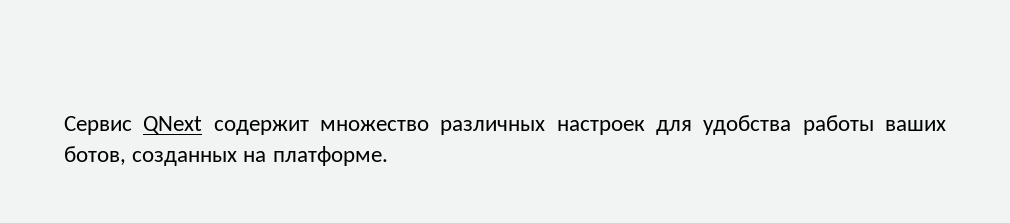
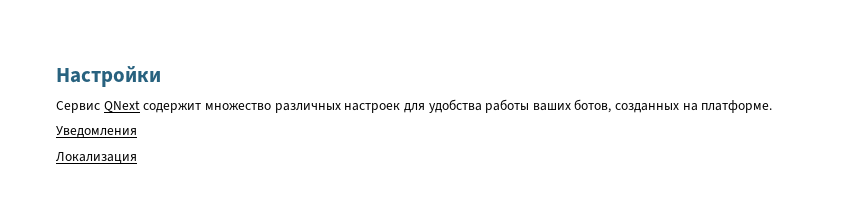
(64, 125) none -> [56,66,161,87] Настройки //
(388, 156) none -> [56,126,137,138] [56,152,137,164] // Уведомления // Локализация

